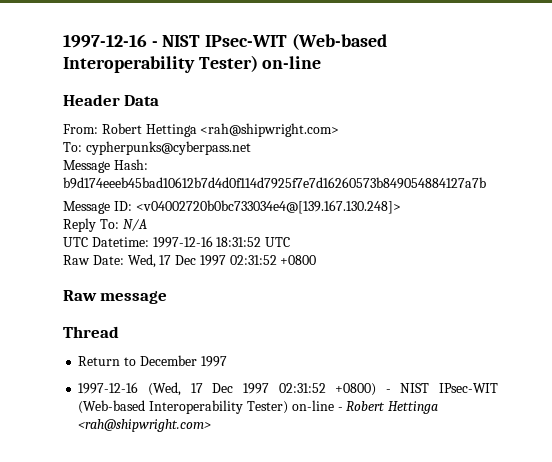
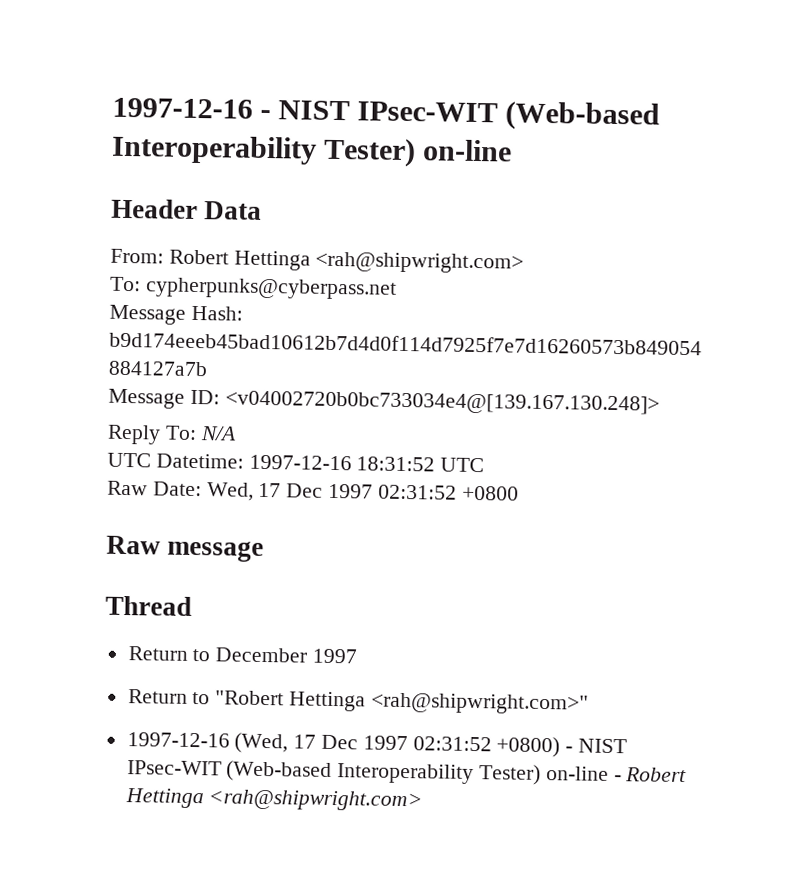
(227, 361) none -> [127,689,589,715] // Return to "Robert Hettinga <rah@shipwright.com>"

